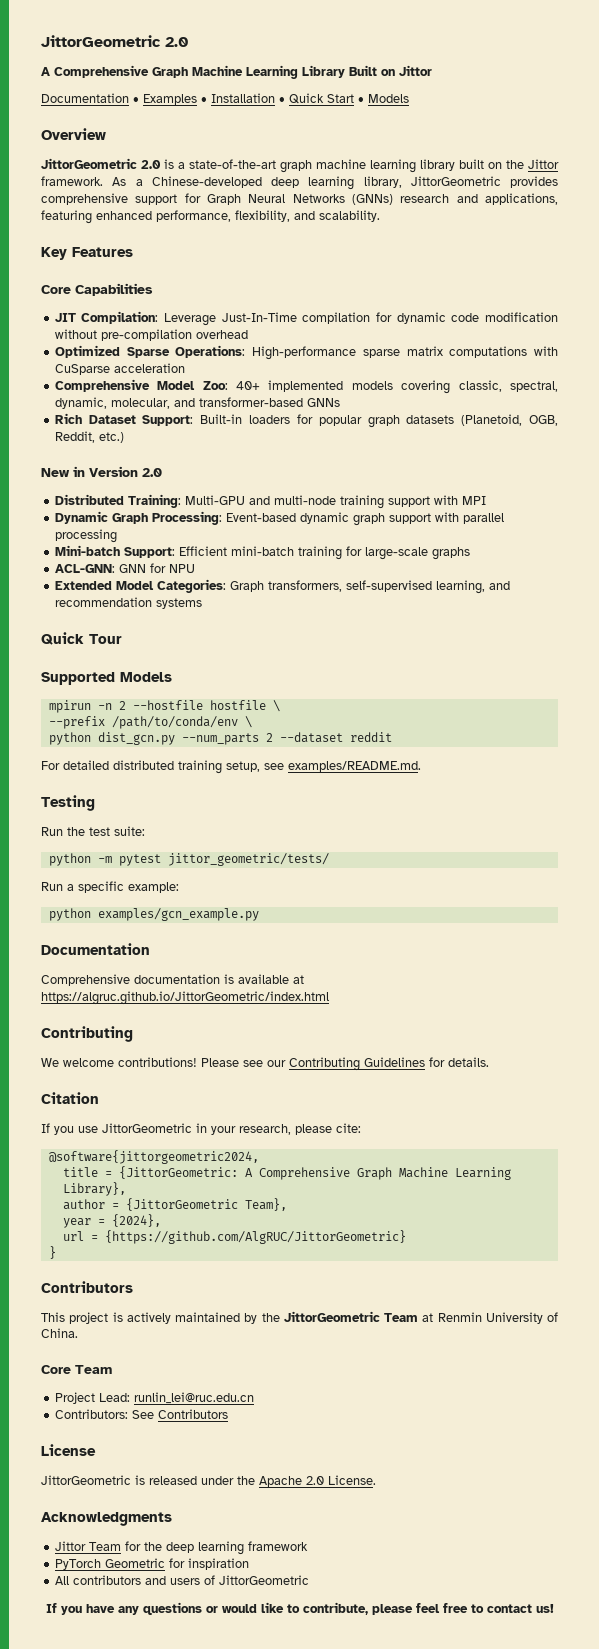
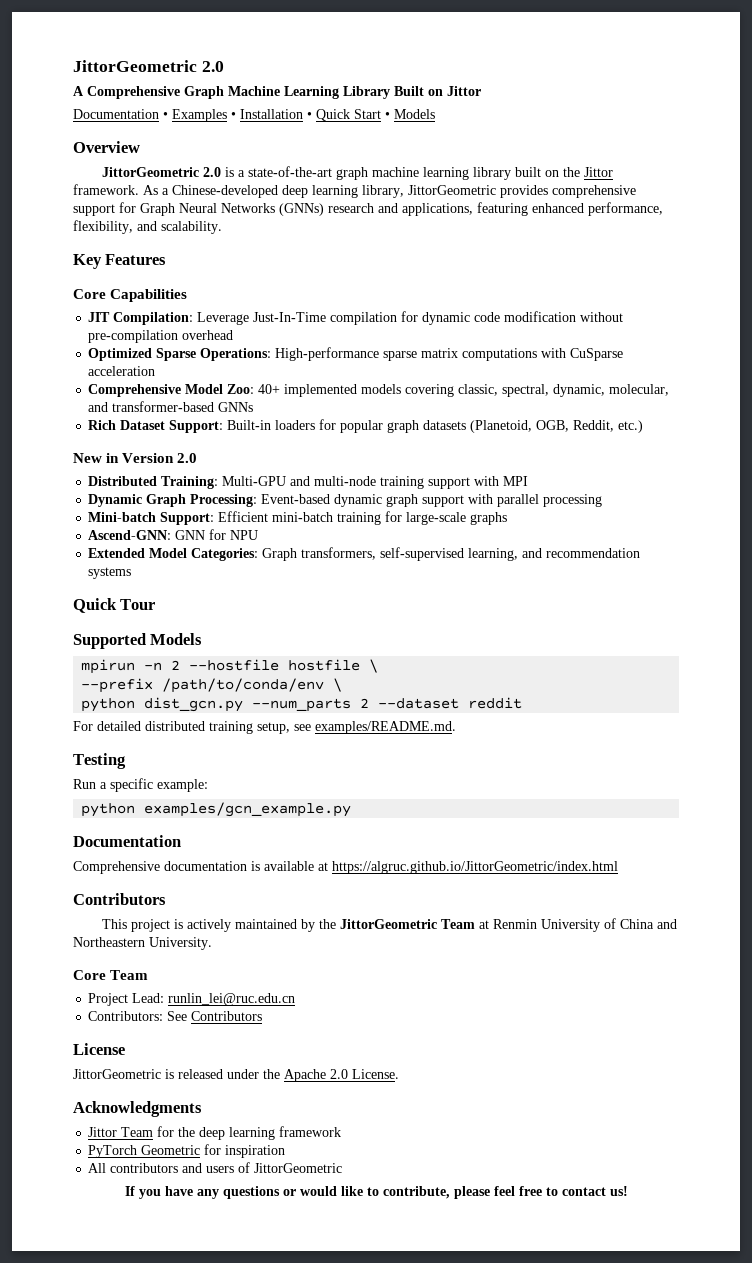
[54,564,115,573] ACL-GNN: -> [88,530,172,540] Ascend-GNN:
[41,826,145,836] [48,853,329,866] // Run the test suite: // python -m pytest jittor_geometric/tests/ -> (126, 761) none
[41,1026,133,1042] [41,1057,489,1071] [41,1092,99,1104] [41,1123,361,1135] [48,1150,259,1164] [62,1166,511,1180] [62,1182,126,1196] [62,1198,287,1211] [62,1214,161,1228] [62,1230,406,1244] [48,1246,56,1259] // Contributing // We welcome contributions! Please see our Contributing Guidelines for details. // Citation // If you use JittorGeometric in your research, please cite: // @software{jittorgeometric2024, // title = {JittorGeometric: A Comprehensive Graph Machine Learning Library}, // author = {JittorGeometric Team}, // year = {2024}, // url = {https://github.com/AlgRUC/JittorGeometric} // } -> (618, 867) none
[41,1328,78,1338] China. -> [619,919,677,929] [73,937,212,950] China and Northeastern University.

